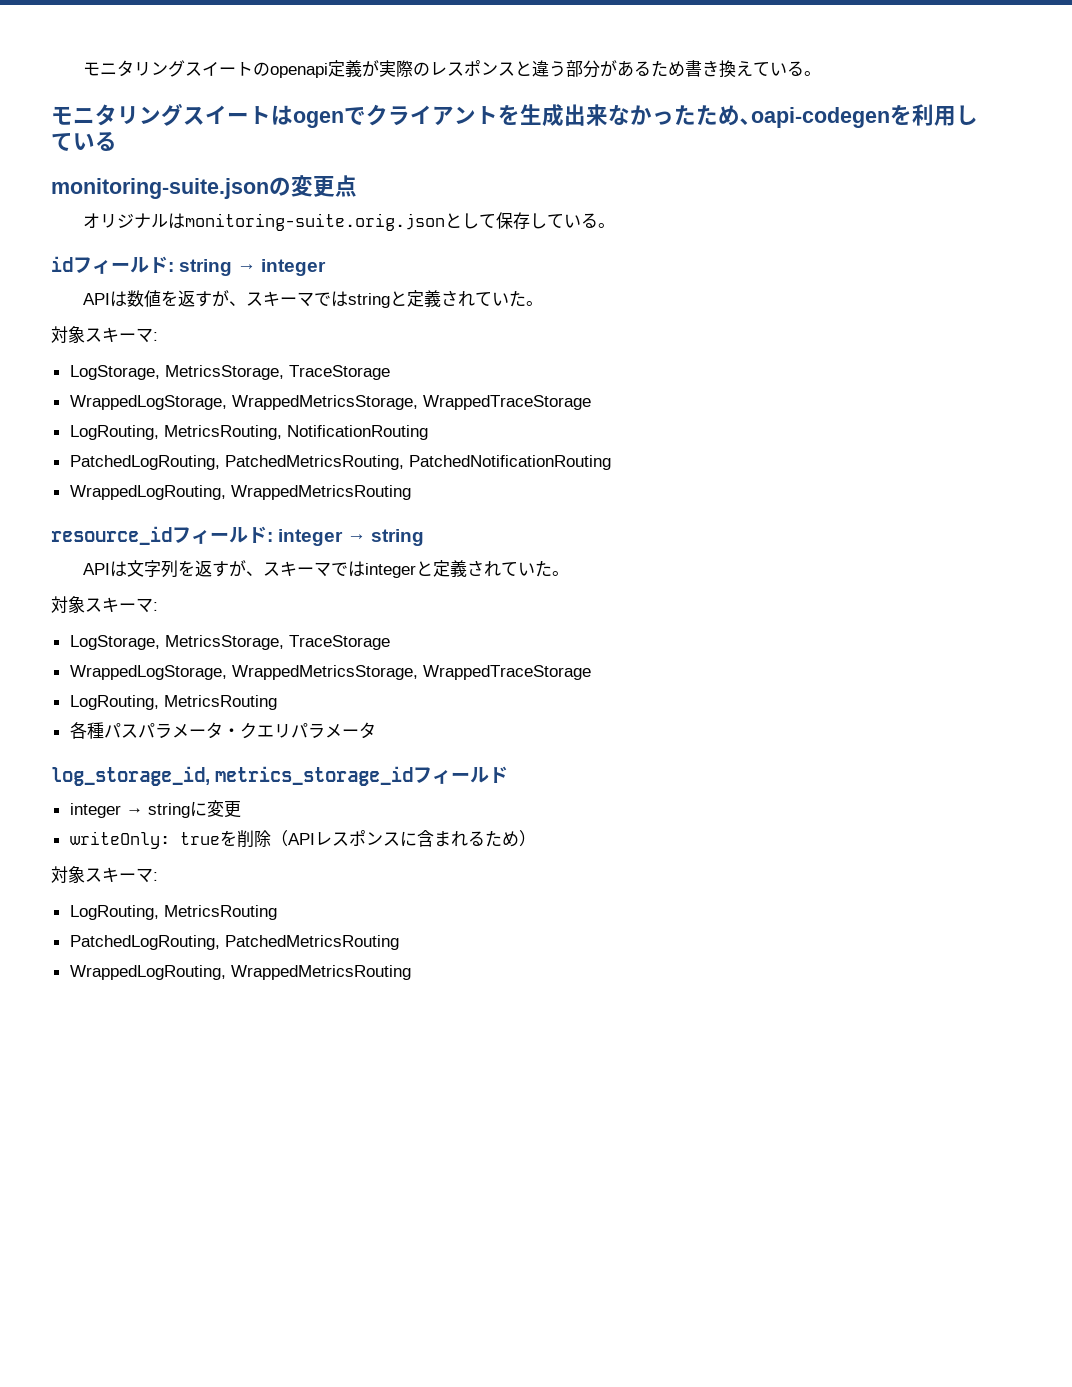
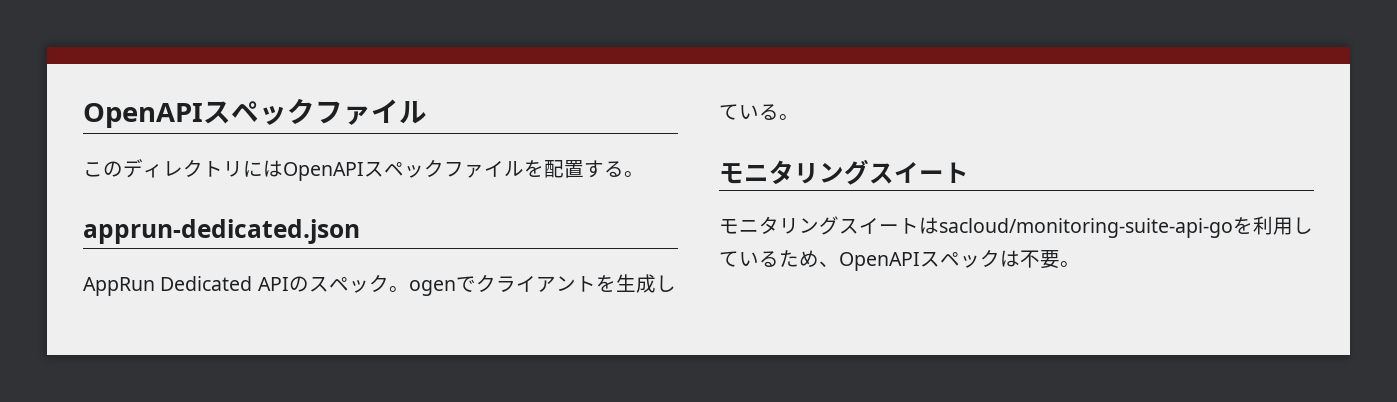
[82,60,753,78] モニタリングスイートのopenapi定義が実際のレスポンスと違う部分があるため書き換え -> [83,98,427,128] [83,159,644,181] [83,219,360,244] [83,274,676,296] OpenAPIスペックファイル // このディレクトリにはOpenAPIスペックファイルを配置する。 // apprun-dedicated.json // AppRun Dedicated APIのスペック。ogenでクライアントを生成し
[271,104,978,128] [51,132,117,151] [51,175,357,199] [82,212,615,231] [51,256,327,276] [82,290,543,308] [51,326,158,343] [69,365,390,380] [69,395,591,410] [69,425,428,440] [69,455,611,470] [69,485,411,500] [51,526,425,546] [82,560,569,578] [51,596,158,613] [69,635,390,650] [69,665,591,680] [69,695,277,710] [69,722,376,739] [51,766,509,786] [69,800,241,818] [69,830,536,849] [51,866,158,883] [69,905,277,920] [69,935,399,950] [69,965,411,980] はogenでクライアントを生成出来なかったため､oapi-codegenを利用している // monitoring-suite.jsonの変更点 // オリジナルはmonitoring-suite.orig.jsonとして保存している。 // idフィールド: string → integer // APIは数値を返すが、スキーマではstringと定義されていた。 // 対象スキーマ: // LogStorage, MetricsStorage, TraceStorage // WrappedLogStorage, WrappedMetricsStorage, WrappedTraceStorage // LogRouting, MetricsRouting, NotificationRouting // PatchedLogRouting, PatchedMetricsRouting, PatchedNotificationRouting // WrappedLogRouting, WrappedMetricsRouting // resource_idフィールド: integer → string // APIは文字列を返すが、スキーマではintegerと定義されていた。 // 対象スキーマ: // LogStorage, MetricsStorage, TraceStorage // WrappedLogStorage, WrappedMetricsStorage, WrappedTraceStorage // LogRouting, MetricsRouting // 各種パスパラメータ・クエリパラメータ // log_storage_id, metrics_storage_idフィールド // integer → stringに変更 // writeOnly: trueを削除（APIレスポンスに含まれるため） // 対象スキーマ: // LogRouting, MetricsRouting // PatchedLogRouting, PatchedMetricsRouting // WrappedLogRouting, WrappedMetricsRouting -> [719,216,1313,238] [719,249,1080,271] // モニタリングスイートはsacloud/monitoring-suite-api-goを利用しているため、OpenAPIスペックは不要。

